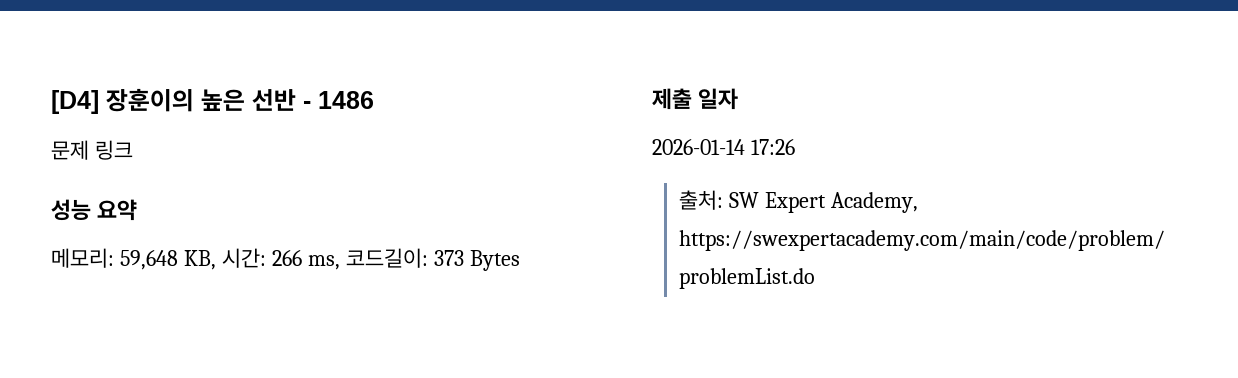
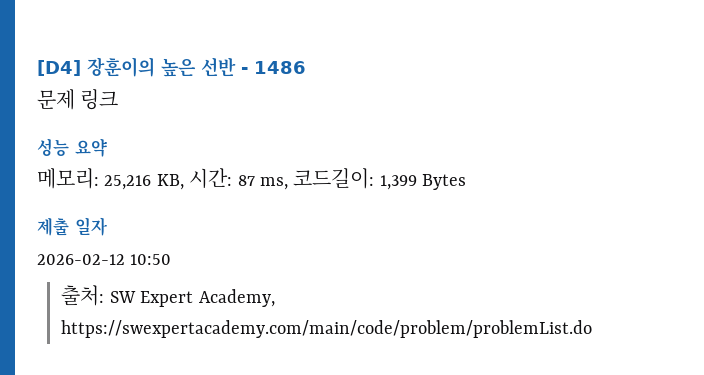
[119,250,178,270] 59,648 -> [104,175,152,190] 25,216
[271,250,302,266] 266 -> [237,175,255,186] 87
[433,250,464,266] 373 -> [379,175,417,190] 1,399
[652,139,795,155] 2026-01-14 17:26 -> [37,254,172,265] 2026-02-12 10:50

